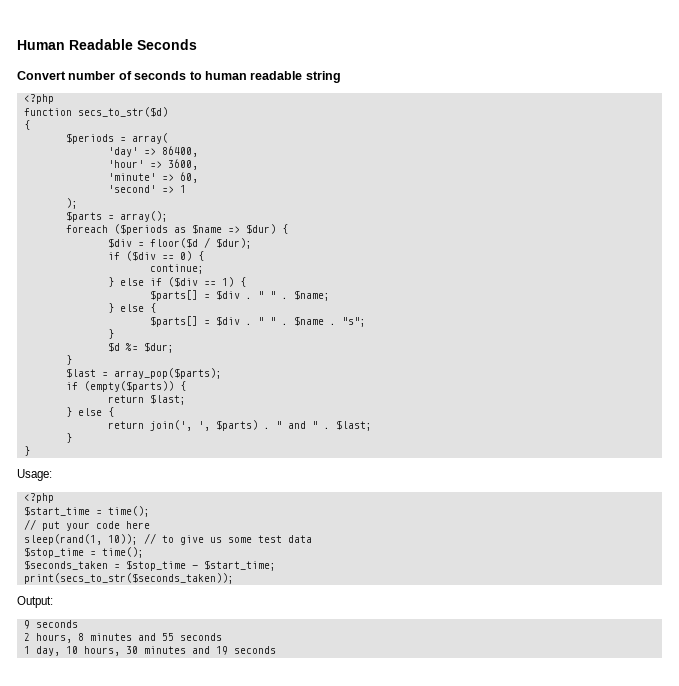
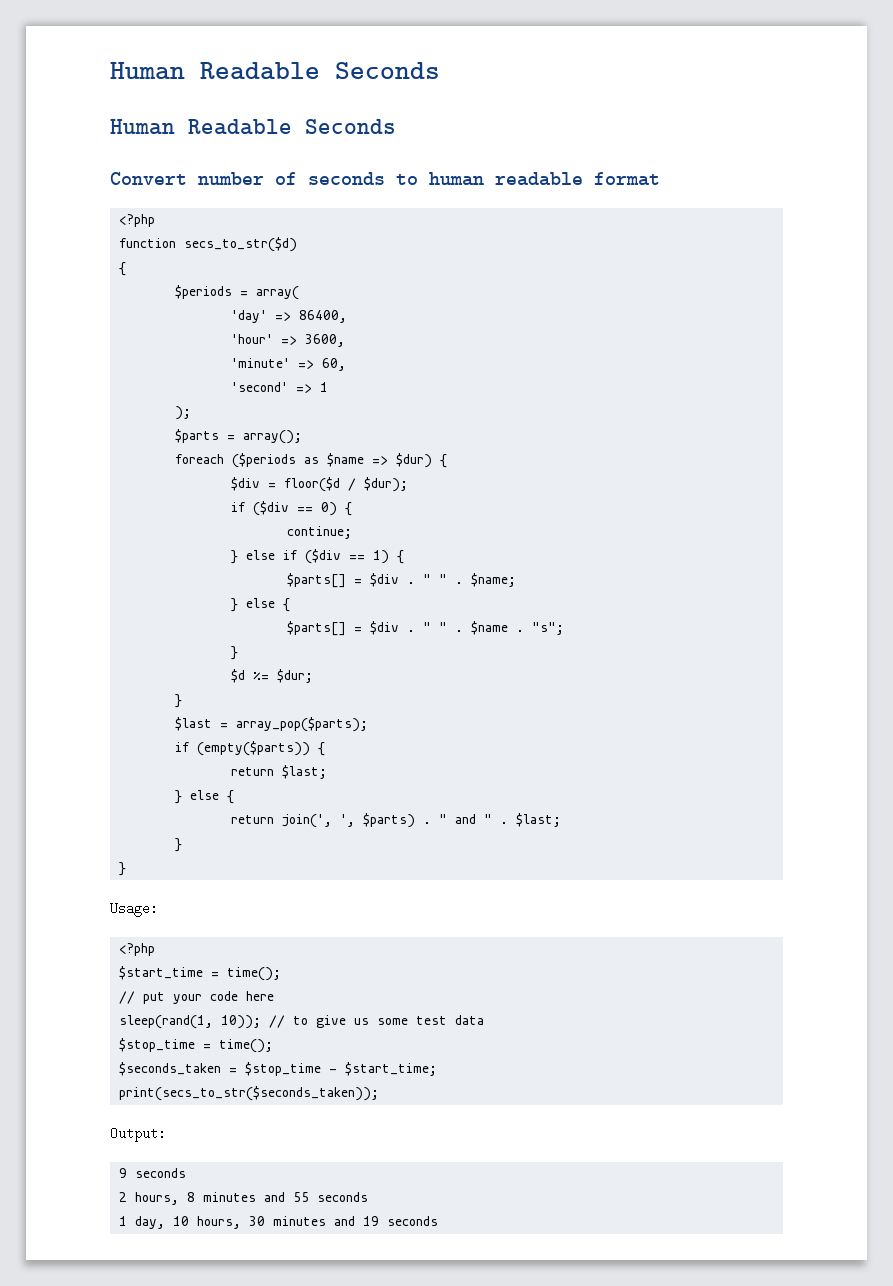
[17,39,197,50] Human Readable Seconds -> [110,62,440,80] [110,119,396,135] Human Readable Seconds // Human Readable Seconds
[305,71,341,83] string -> [594,172,660,186] format

